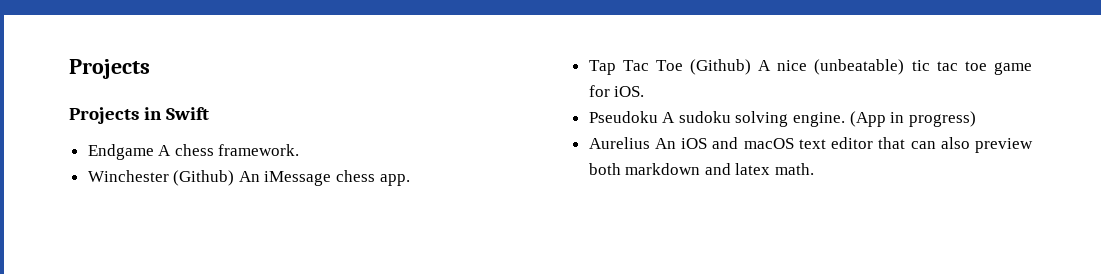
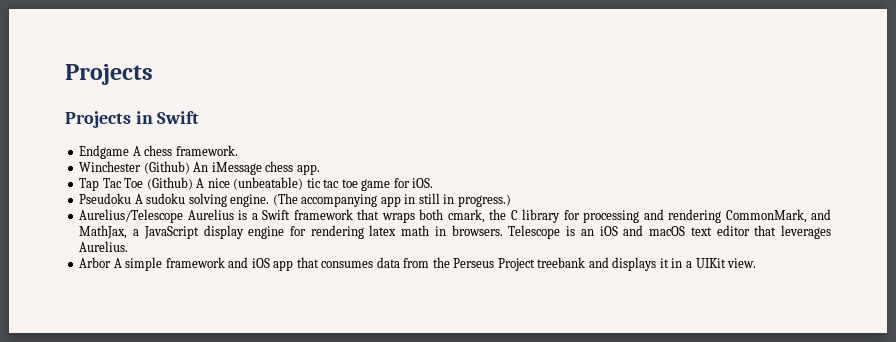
[849,111,976,127] [588,137,676,149] (App in progress) // Aurelius An -> [272,193,511,207] [79,209,832,223] [79,225,594,239] (The accompanying app in still in progress.) // Aurelius/Telescope Aurelius is a Swift framework that wraps both cmark, the C library for processing and rendering CommonMark, and MathJax, a JavaScript display engine for rendering latex math in browsers. Telescope is an
[910,137,1033,153] [588,163,815,175] can also preview both markdown and latex math. -> [781,225,832,239] [79,241,129,252] [79,257,757,271] leverages Aurelius. // Arbor A simple framework and iOS app that consumes data from the Perseus Project treebank and displays it in a UIKit view.

